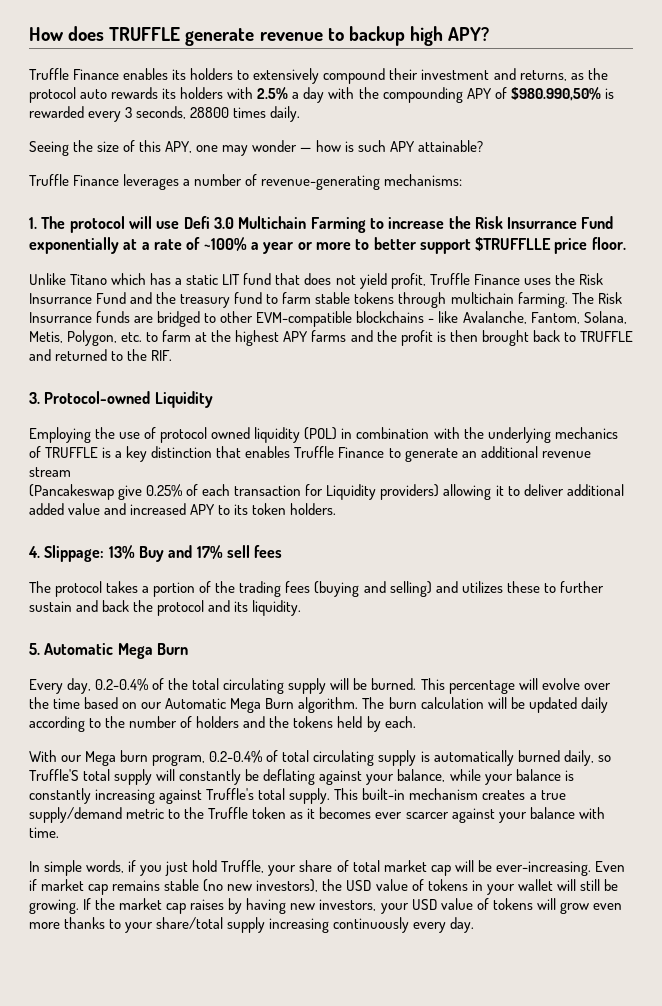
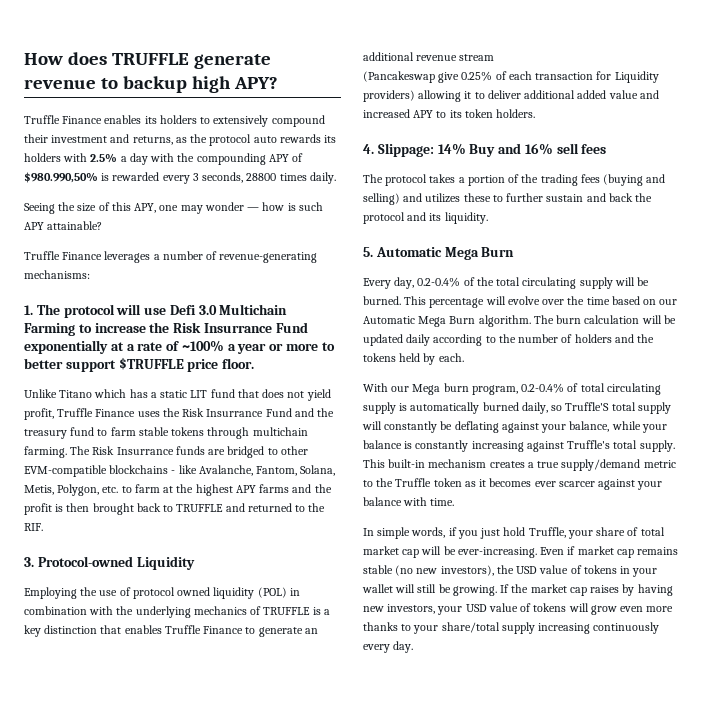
[475,237,552,251] $TRUFFLLE -> [118,357,184,370] $TRUFFLE
[108,545,135,559] 13% -> [437,143,466,155] 14%
[196,545,223,559] 17% -> [524,143,553,155] 16%

